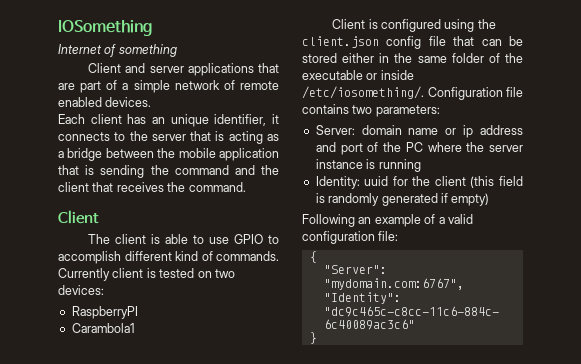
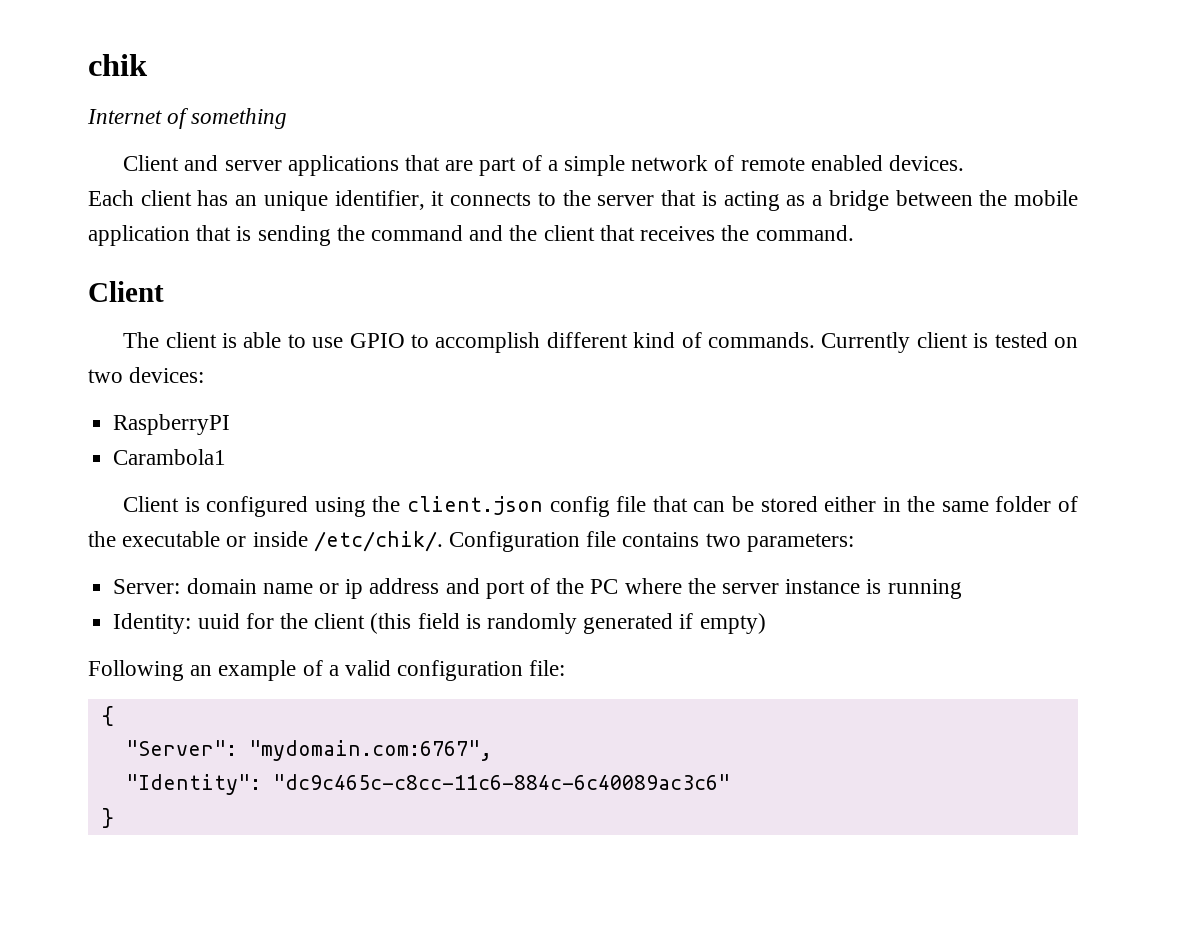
[58,20,152,36] IOSomething -> [88,54,148,76] chik
[302,86,424,99] /etc/iosomething/. -> [313,531,443,552] /etc/chik/.

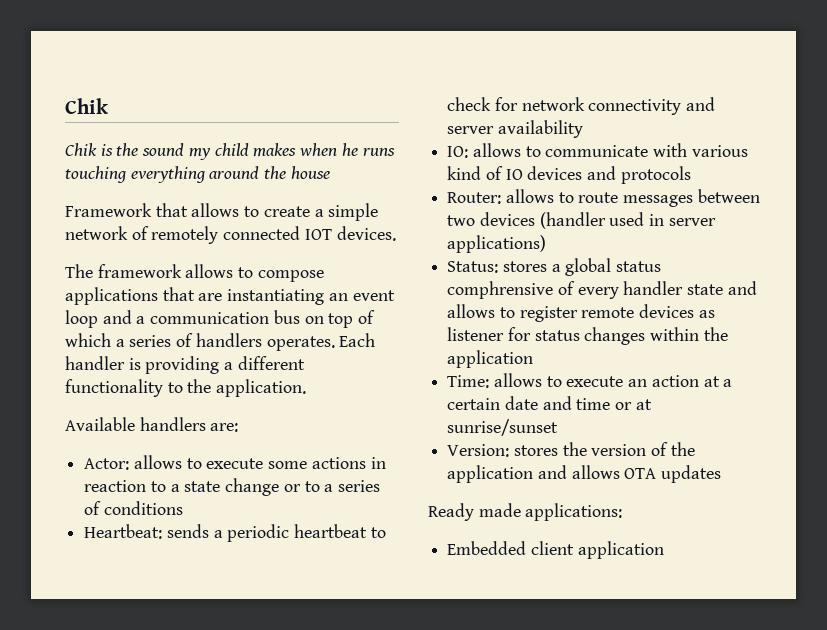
[88,54,148,76] [87,108,288,129] [123,155,965,176] [88,190,1078,211] [88,225,854,246] [88,281,164,302] [123,332,1079,353] [88,367,205,383] [113,414,231,435] [113,449,227,465] [123,496,1078,517] [88,531,854,552] [113,578,962,599] [113,613,766,634] [88,660,566,681] [101,706,114,726] [125,740,492,761] [125,774,730,795] [101,808,114,828] chik // Internet of something // Client and server applications that are part of a simple network of remote enabled devices. // Each client has an unique identifier, it connects to the server that is acting as a bridge between the mobile application that is sending the command and the client that receives the command. // Client // The client is able to use GPIO to accomplish different kind of commands. Currently client is tested on two devices: // RaspberryPI // Carambola1 // Client is configured using the client.json config file that can be stored either in the same folder of the executable or inside /etc/chik/. Configuration file contains two parameters: // Server: domain name or ip address and port of the PC where the server instance is running // Identity: uuid for the client (this field is randomly generated if empty) // Following an example of a valid configuration file: // { // "Server": "mydomain.com:6767", // "Identity": "dc9c465c-c8cc-11c6-884c-6c40089ac3c6" // } -> [65,98,109,114] [65,143,395,160] [65,166,330,183] [65,203,379,221] [65,226,396,244] [65,264,324,282] [65,287,395,305] [65,310,376,328] [65,333,376,351] [65,356,305,374] [65,379,307,397] [65,417,239,432] [84,455,386,470] [84,478,381,496] [84,501,183,515] [84,524,386,542] [447,97,716,115] [447,120,583,138] [447,143,748,158] [447,166,691,184] [447,189,760,207] [447,212,716,229] [447,235,547,253] [447,258,662,276] [447,281,757,299] [447,304,715,322] [447,327,728,345] [447,350,534,368] [447,373,733,388] [447,396,652,410] [447,419,559,436] [447,442,695,457] [447,465,722,483] [428,503,623,521] [447,541,664,559] Chik // Chik is the sound my child makes when he runs touching everything around the house // Framework that allows to create a simple network of remotely connected IOT devices. // The framework allows to compose applications that are instantiating an event loop and a communication bus on top of which a series of handlers operates. Each handler is providing a different functionality to the application. // Available handlers are: // Actor: allows to execute some actions in reaction to a state change or to a series of conditions // Heartbeat: sends a periodic heartbeat to check for network connectivity and server availability // IO: allows to communicate with various kind of IO devices and protocols // Router: allows to route messages between two devices (handler used in server applications) // Status: stores a global status comphrensive of every handler state and allows to register remote devices as listener for status changes within the application // Time: allows to execute an action at a certain date and time or at sunrise/sunset // Version: stores the version of the application and allows OTA updates // Ready made applications: // Embedded client application

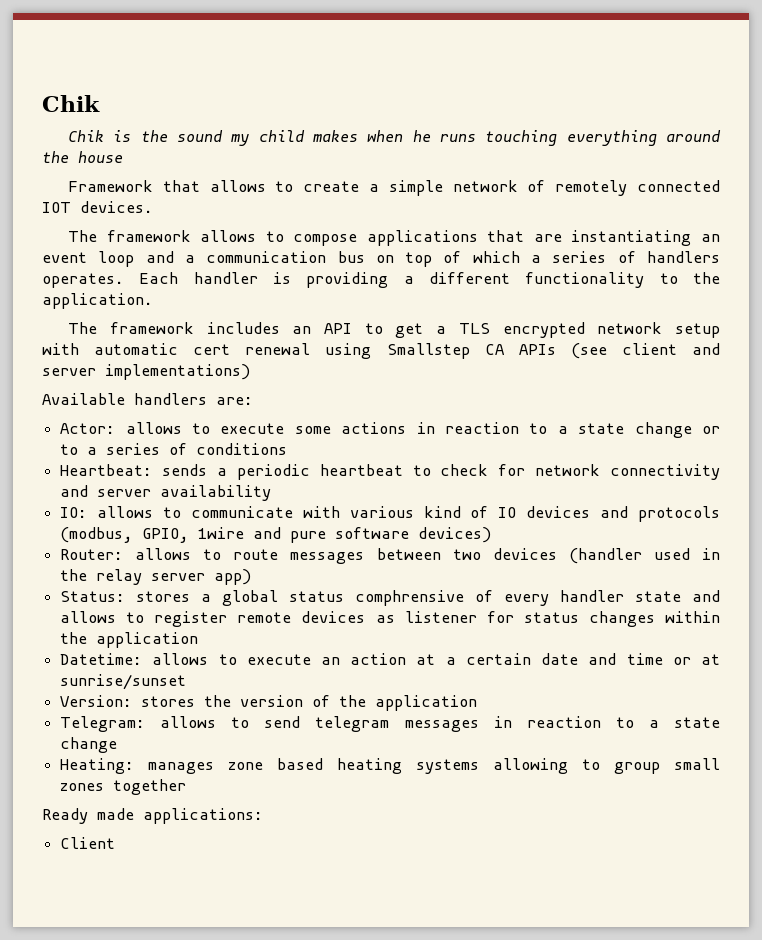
(307, 388) none -> [68,322,720,338] [42,343,721,359] [42,364,250,380] // The framework includes an API to get a TLS encrypted network setup with automatic cert renewal using Smallstep CA APIs (see client and server implementations)
(691, 175) none -> [60,527,492,543] (modbus, GPIO, 1wire and pure software devices)
[668,218,716,226] [447,235,547,253] server applications) -> [60,569,252,585] the relay server app)
[447,375,490,388] Time: -> [60,653,143,665] Datetime:
[537,465,722,483] and allows OTA updates -> [60,716,720,732] [60,737,118,753] [60,758,721,774] [60,779,187,795] // Telegram: allows to send telegram messages in reaction to a state change // Heating: manages zone based heating systems allowing to group small zones together
[447,541,664,559] Embedded client application -> [60,837,116,849] Client

